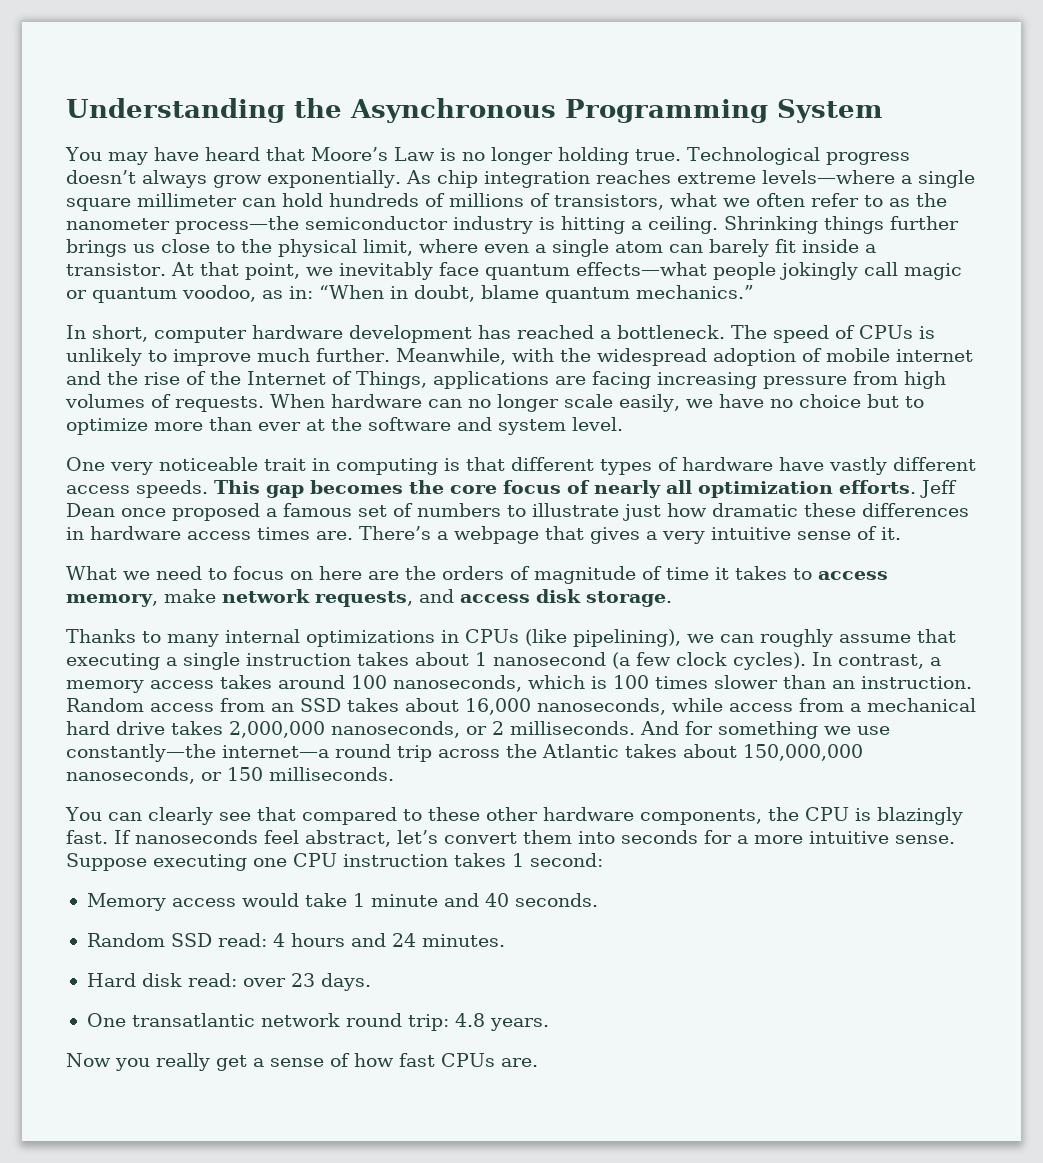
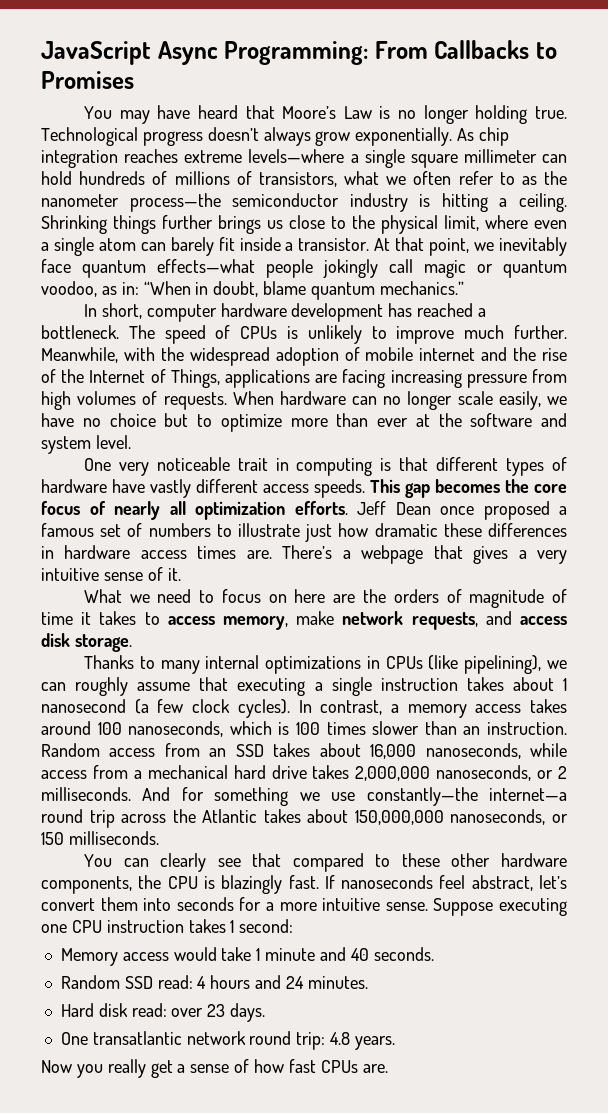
[66,98,883,123] Understanding the Asynchronous Programming System -> [41,40,558,65] [41,71,134,89] JavaScript Async Programming: From Callbacks to Promises

